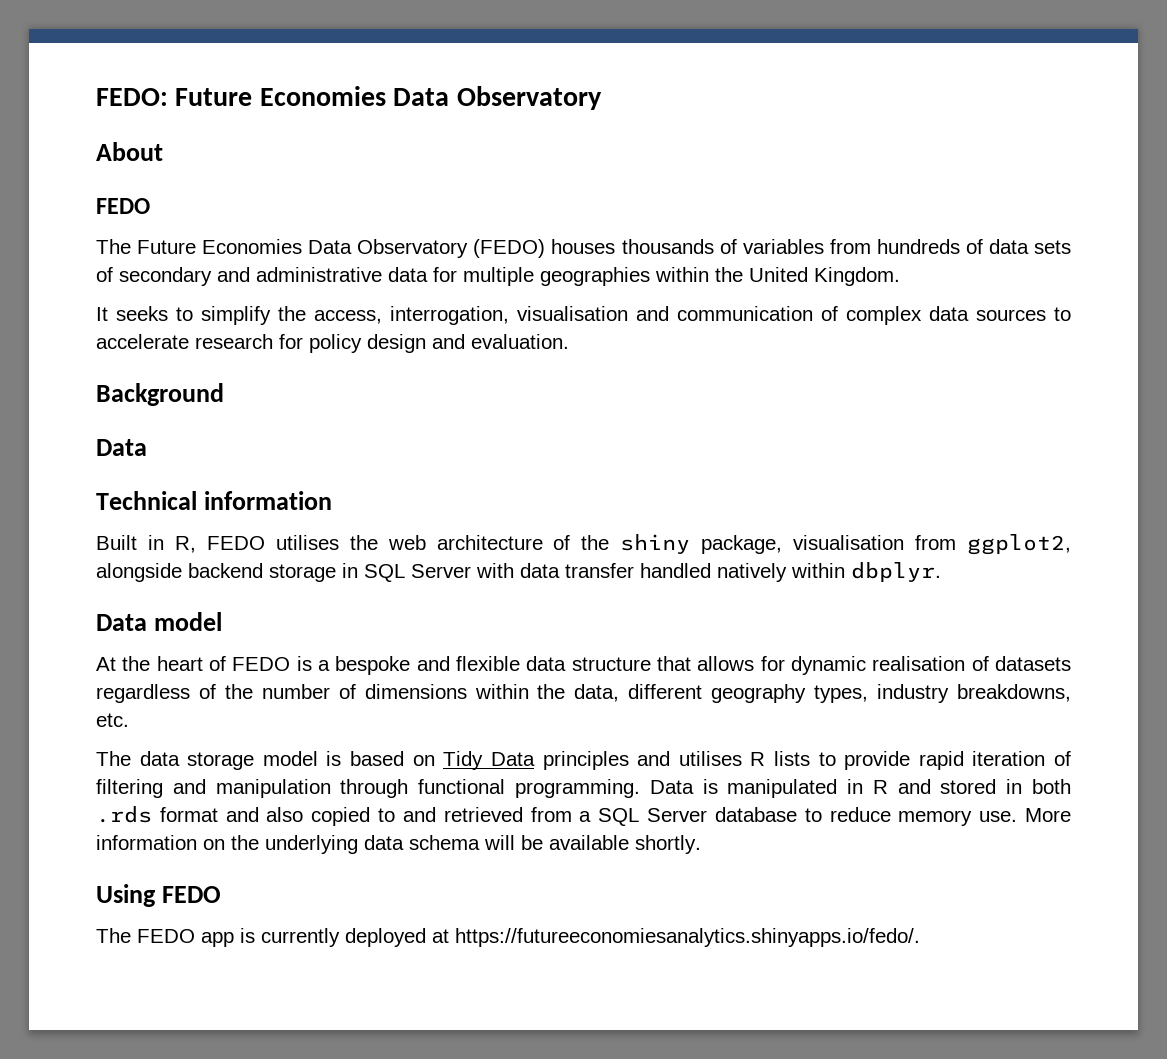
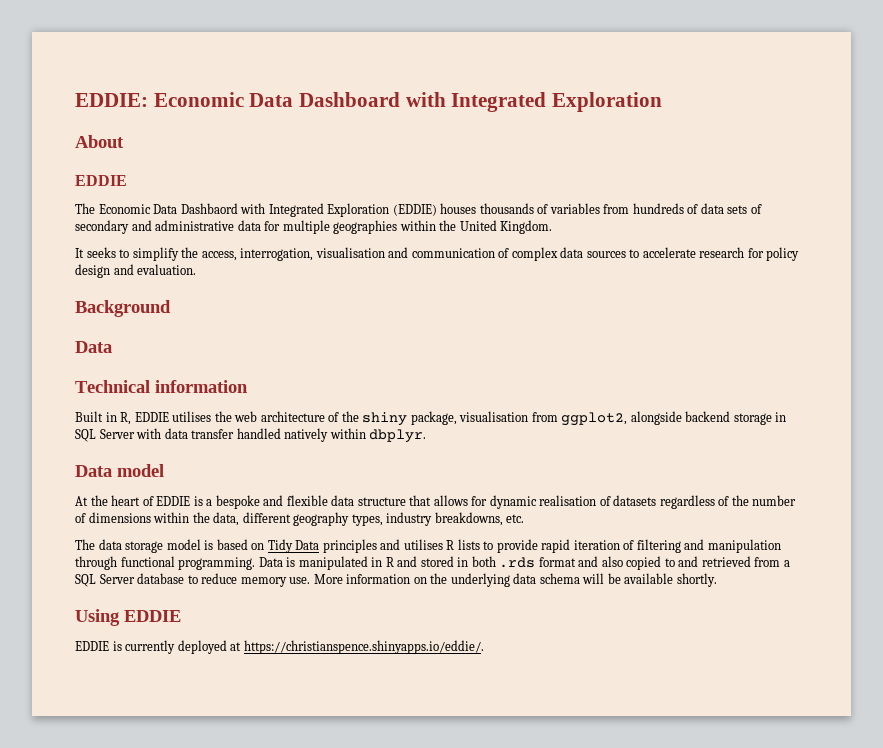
[96,86,602,110] FEDO: Future Economies Data Observatory -> [75,92,663,112] EDDIE: Economic Data Dashboard with Integrated Exploration
[96,198,150,214] [96,239,546,258] FEDO // The Future Economies Data Observatory (FEDO) -> [75,175,127,186] [75,203,437,217] EDDIE // The Economic Data Dashbaord with Integrated Exploration (EDDIE)
[206,536,265,550] FEDO -> [134,412,169,422] EDDIE
[232,657,291,671] FEDO -> [156,496,191,506] EDDIE
[161,886,221,903] [96,928,234,947] FEDO // The FEDO app -> [124,610,181,622] [75,641,109,651] EDDIE // EDDIE
[455,928,920,947] https://futureeconomiesanalytics.shinyapps.io/fedo/. -> [243,640,484,654] https://christianspence.shinyapps.io/eddie/.

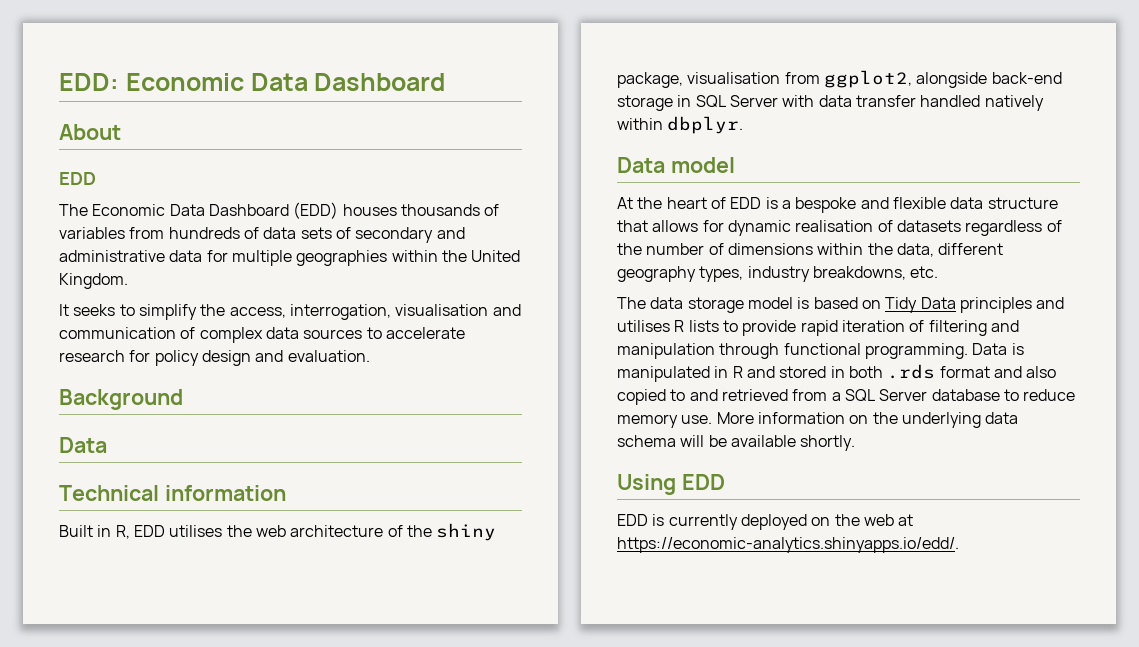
[75,92,663,112] EDDIE: Economic Data Dashboard with Integrated Exploration -> [59,73,446,91] EDD: Economic Data Dashboard
[75,175,127,186] EDDIE -> [59,172,96,185] EDD
[180,203,437,217] Dashbaord with Integrated Exploration (EDDIE) -> [208,202,339,219] Dashboard (EDD)
[134,412,169,422] EDDIE -> [133,525,165,537] EDD
[685,411,731,422] backend -> [991,72,1062,84] back-end
[156,496,191,506] EDDIE -> [730,197,762,209] EDD
[124,610,181,622] [75,641,109,651] EDDIE // EDDIE -> [681,474,725,490] [617,514,648,526] EDD // EDD
[230,640,484,654] at https://christianspence.shinyapps.io/eddie/. -> [811,514,914,526] [617,537,959,553] on the web at https://economic-analytics.shinyapps.io/edd/.

